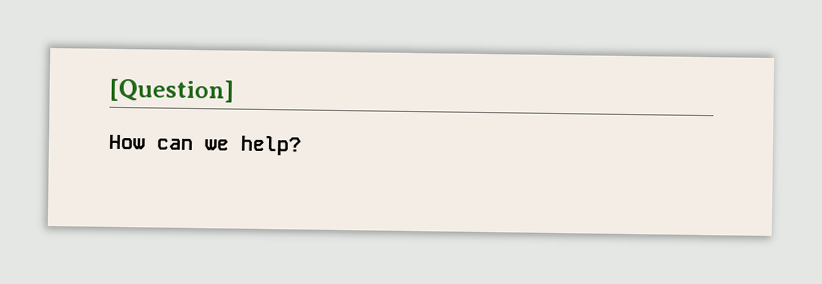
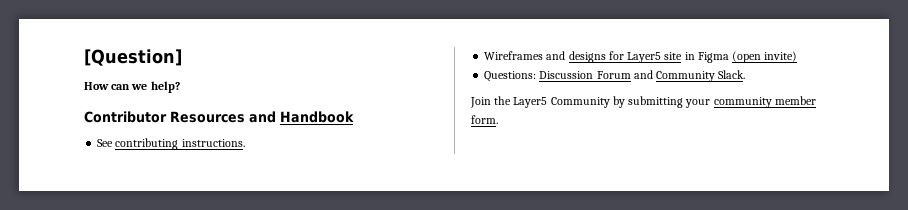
(302, 145) none -> [84,111,354,123] [97,138,245,150] [484,51,798,63] [484,70,746,82] [470,96,816,108] [471,115,498,124] // Contributor Resources and Handbook // See contributing instructions. // Wireframes and designs for Layer5 site in Figma (open invite) // Questions: Discussion Forum and Community Slack. // Join the Layer5 Community by submitting your community member form.

